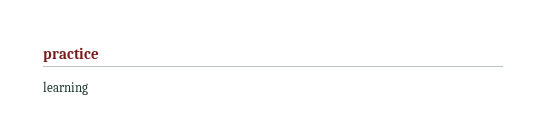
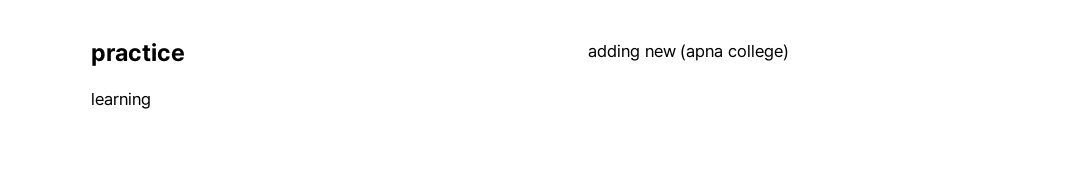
(88, 88) none -> [588,44,789,61] // adding new (apna college)

